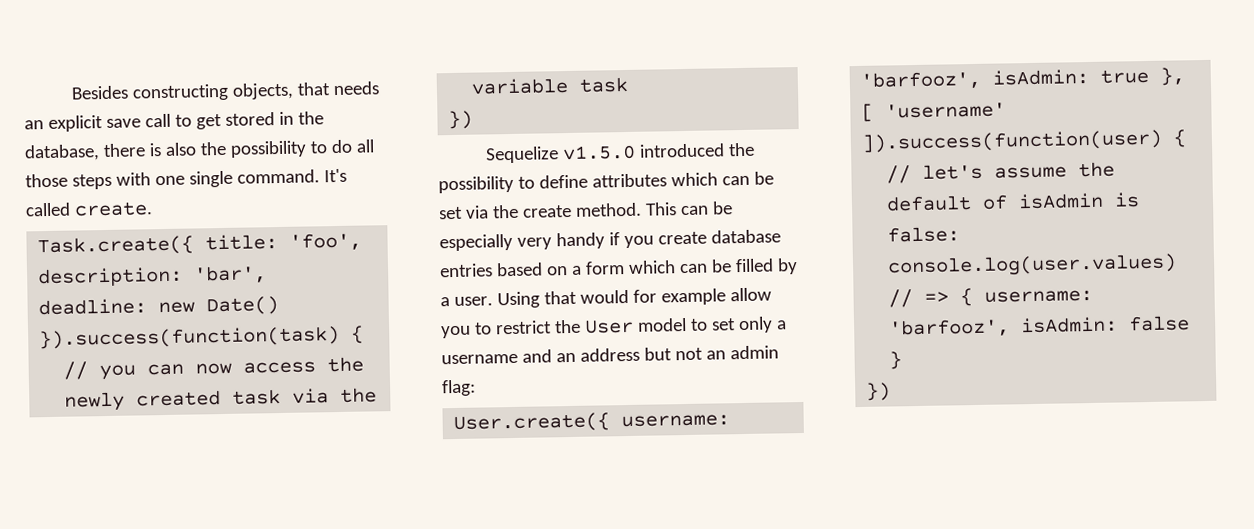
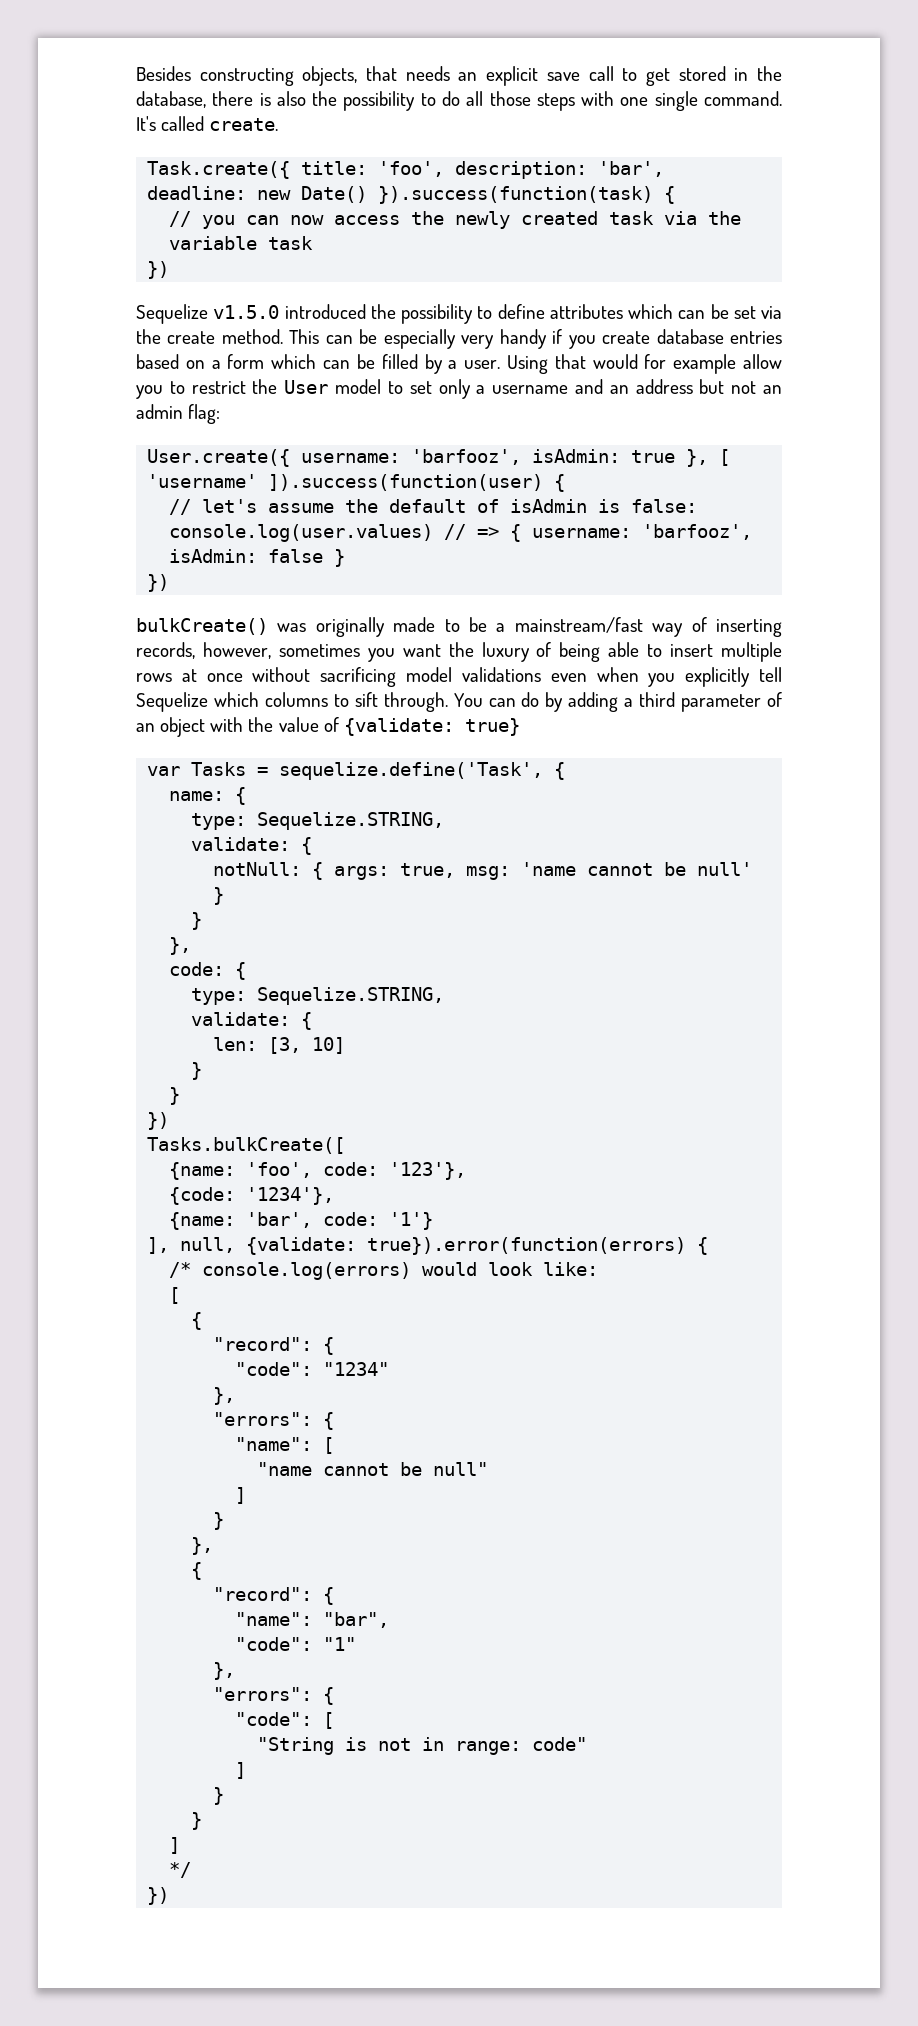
(892, 391) none -> [136,617,782,637] [136,642,782,662] [136,667,782,687] [136,692,782,712] [136,717,520,737] [147,762,566,780] [169,787,247,805] [191,812,445,830] [191,837,313,855] [213,862,753,880] [213,887,225,905] [191,912,203,930] [169,937,192,955] [169,962,247,980] [191,987,445,1005] [191,1012,313,1030] [213,1037,346,1054] [191,1062,203,1080] [169,1087,181,1105] [147,1112,170,1130] [147,1137,346,1154] [169,1162,467,1180] [169,1187,335,1205] [169,1212,434,1230] [147,1237,709,1255] [169,1262,599,1280] [169,1287,181,1304] [191,1312,203,1330] [213,1337,335,1355] [235,1362,390,1376] [213,1387,236,1405] [213,1412,335,1430] [235,1437,335,1454] [257,1462,489,1476] [235,1487,247,1504] [213,1512,225,1530] [191,1537,214,1555] [191,1562,203,1580] [213,1587,335,1605] [235,1612,390,1628] [235,1637,357,1651] [213,1662,236,1680] [213,1687,335,1705] [235,1712,335,1729] [257,1737,588,1755] [235,1762,247,1779] [213,1787,225,1805] [191,1812,203,1830] [169,1837,181,1854] [169,1862,192,1878] [147,1887,170,1905] // bulkCreate() was originally made to be a mainstream/fast way of inserting records, however, sometimes you want the luxury of being able to insert multiple rows at once without sacrificing model validations even when you explicitly tell Sequelize which columns to sift through. You can do by adding a third parameter of an object with the value of {validate: true} // var Tasks = sequelize.define('Task', { // name: { // type: Sequelize.STRING, // validate: { // notNull: { args: true, msg: 'name cannot be null' } // } // }, // code: { // type: Sequelize.STRING, // validate: { // len: [3, 10] // } // } // }) // Tasks.bulkCreate([ // {name: 'foo', code: '123'}, // {code: '1234'}, // {name: 'bar', code: '1'} // ], null, {validate: true}).error(function(errors) { // /* console.log(errors) would look like: // [ // { // "record": { // "code": "1234" // }, // "errors": { // "name": [ // "name cannot be null" // ] // } // }, // { // "record": { // "name": "bar", // "code": "1" // }, // "errors": { // "code": [ // "String is not in range: code" // ] // } // } // ] // */ // })

